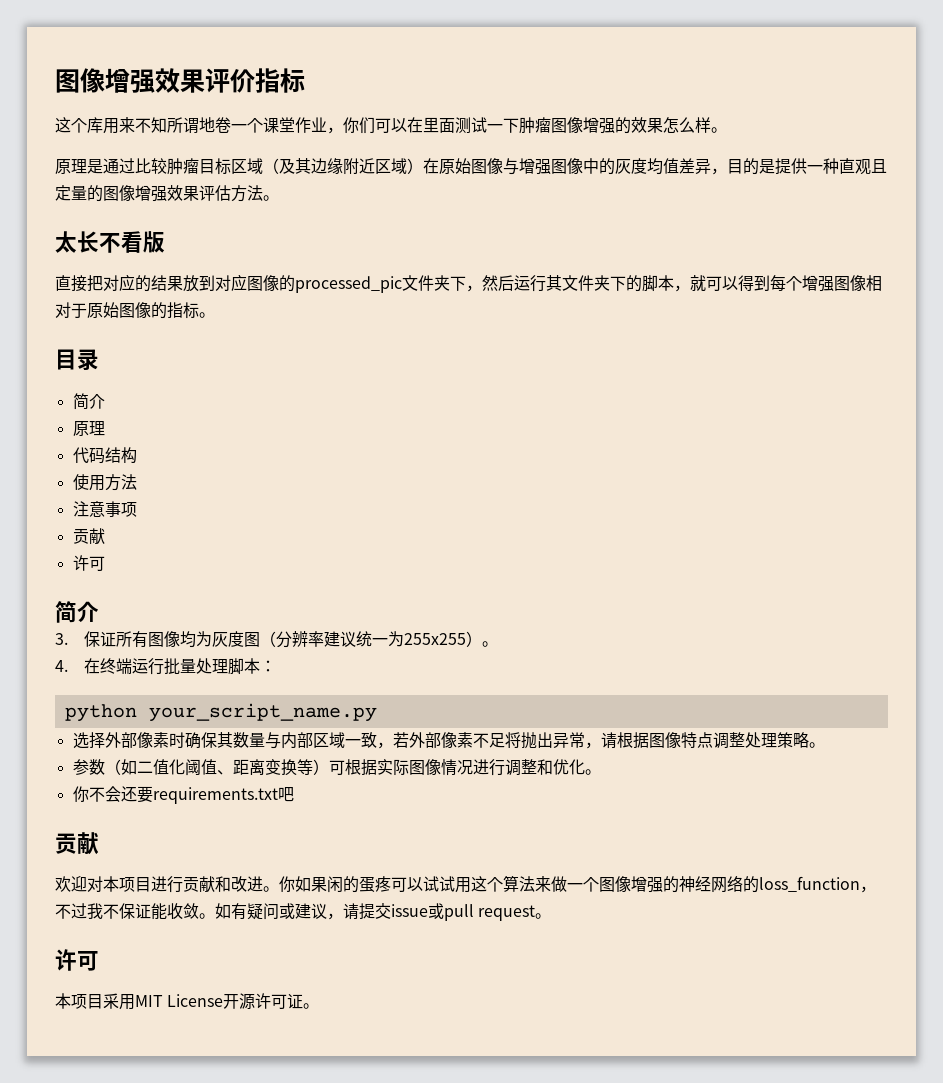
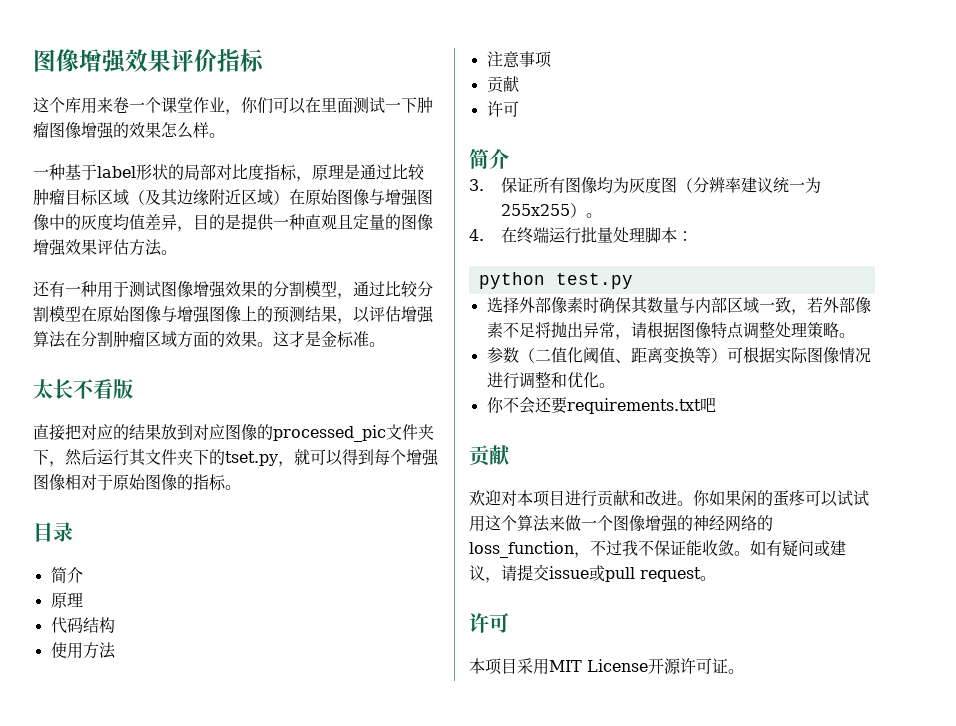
[135,117,215,133] 不知所谓地 -> (113, 105) none
(727, 130) none -> [33,164,312,182] 一种基于label形状的局部对比度指标，
(279, 198) none -> [33,280,433,299] [33,305,434,324] [33,330,385,348] // 还有一种用于测试图像增强效果的分割模型，通过比较分割模型在原始图像与增强图像上的预测结果，以评估增强算法在分割肿瘤区域方面的效果。这才是金标准。
[642,275,674,292] 脚本 -> [225,451,278,466] tset.py
[148,703,377,722] your_script_name.py -> [555,273,633,289] test.py
[120,759,137,775] 如 -> (535, 355) none

